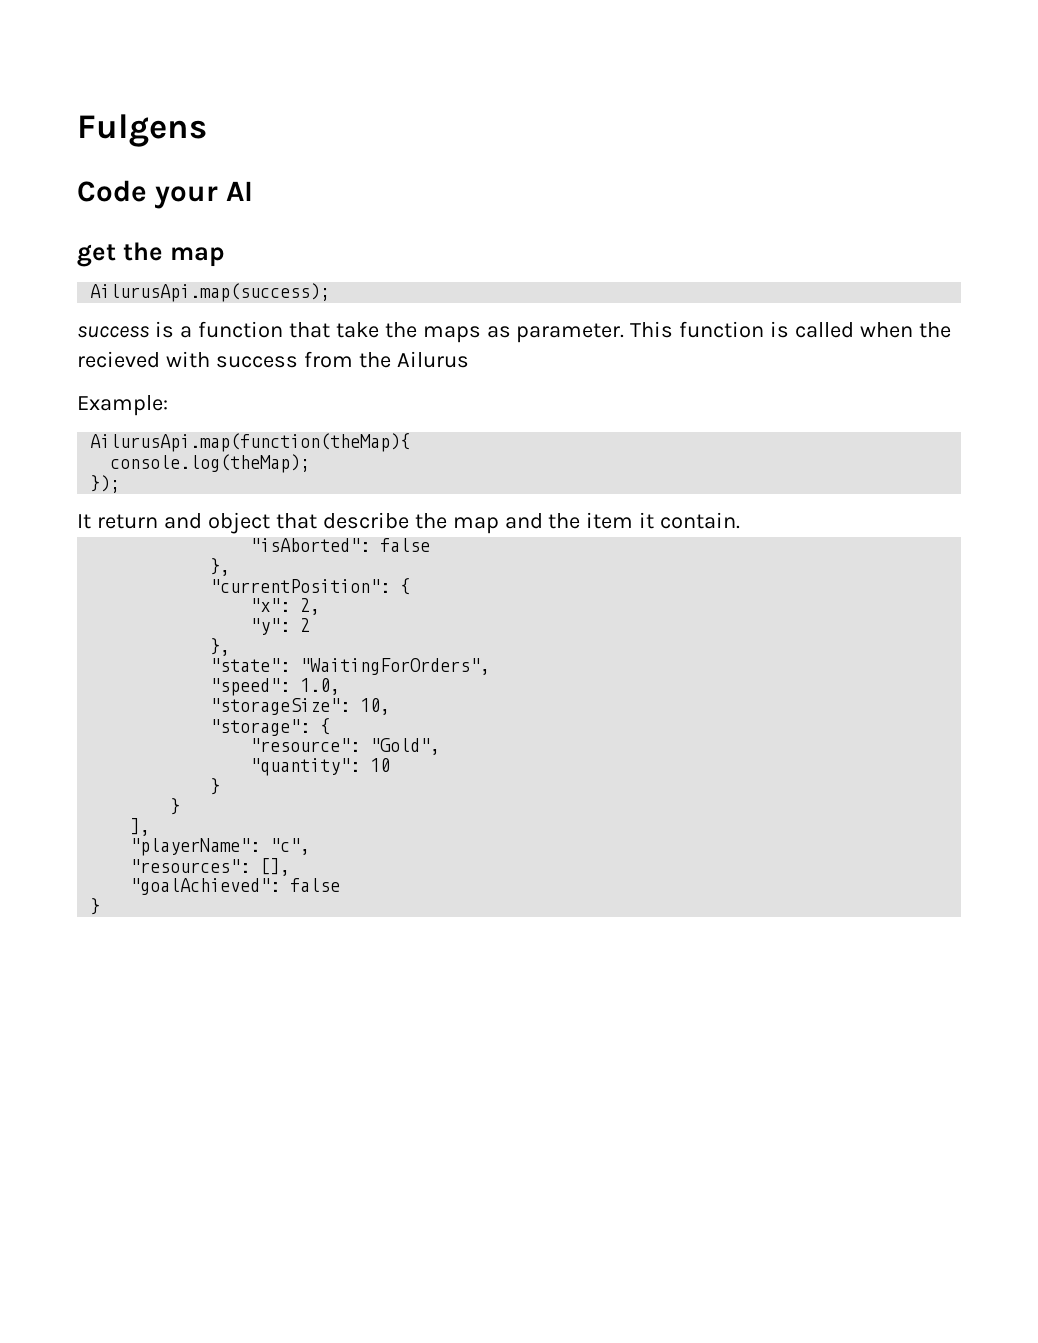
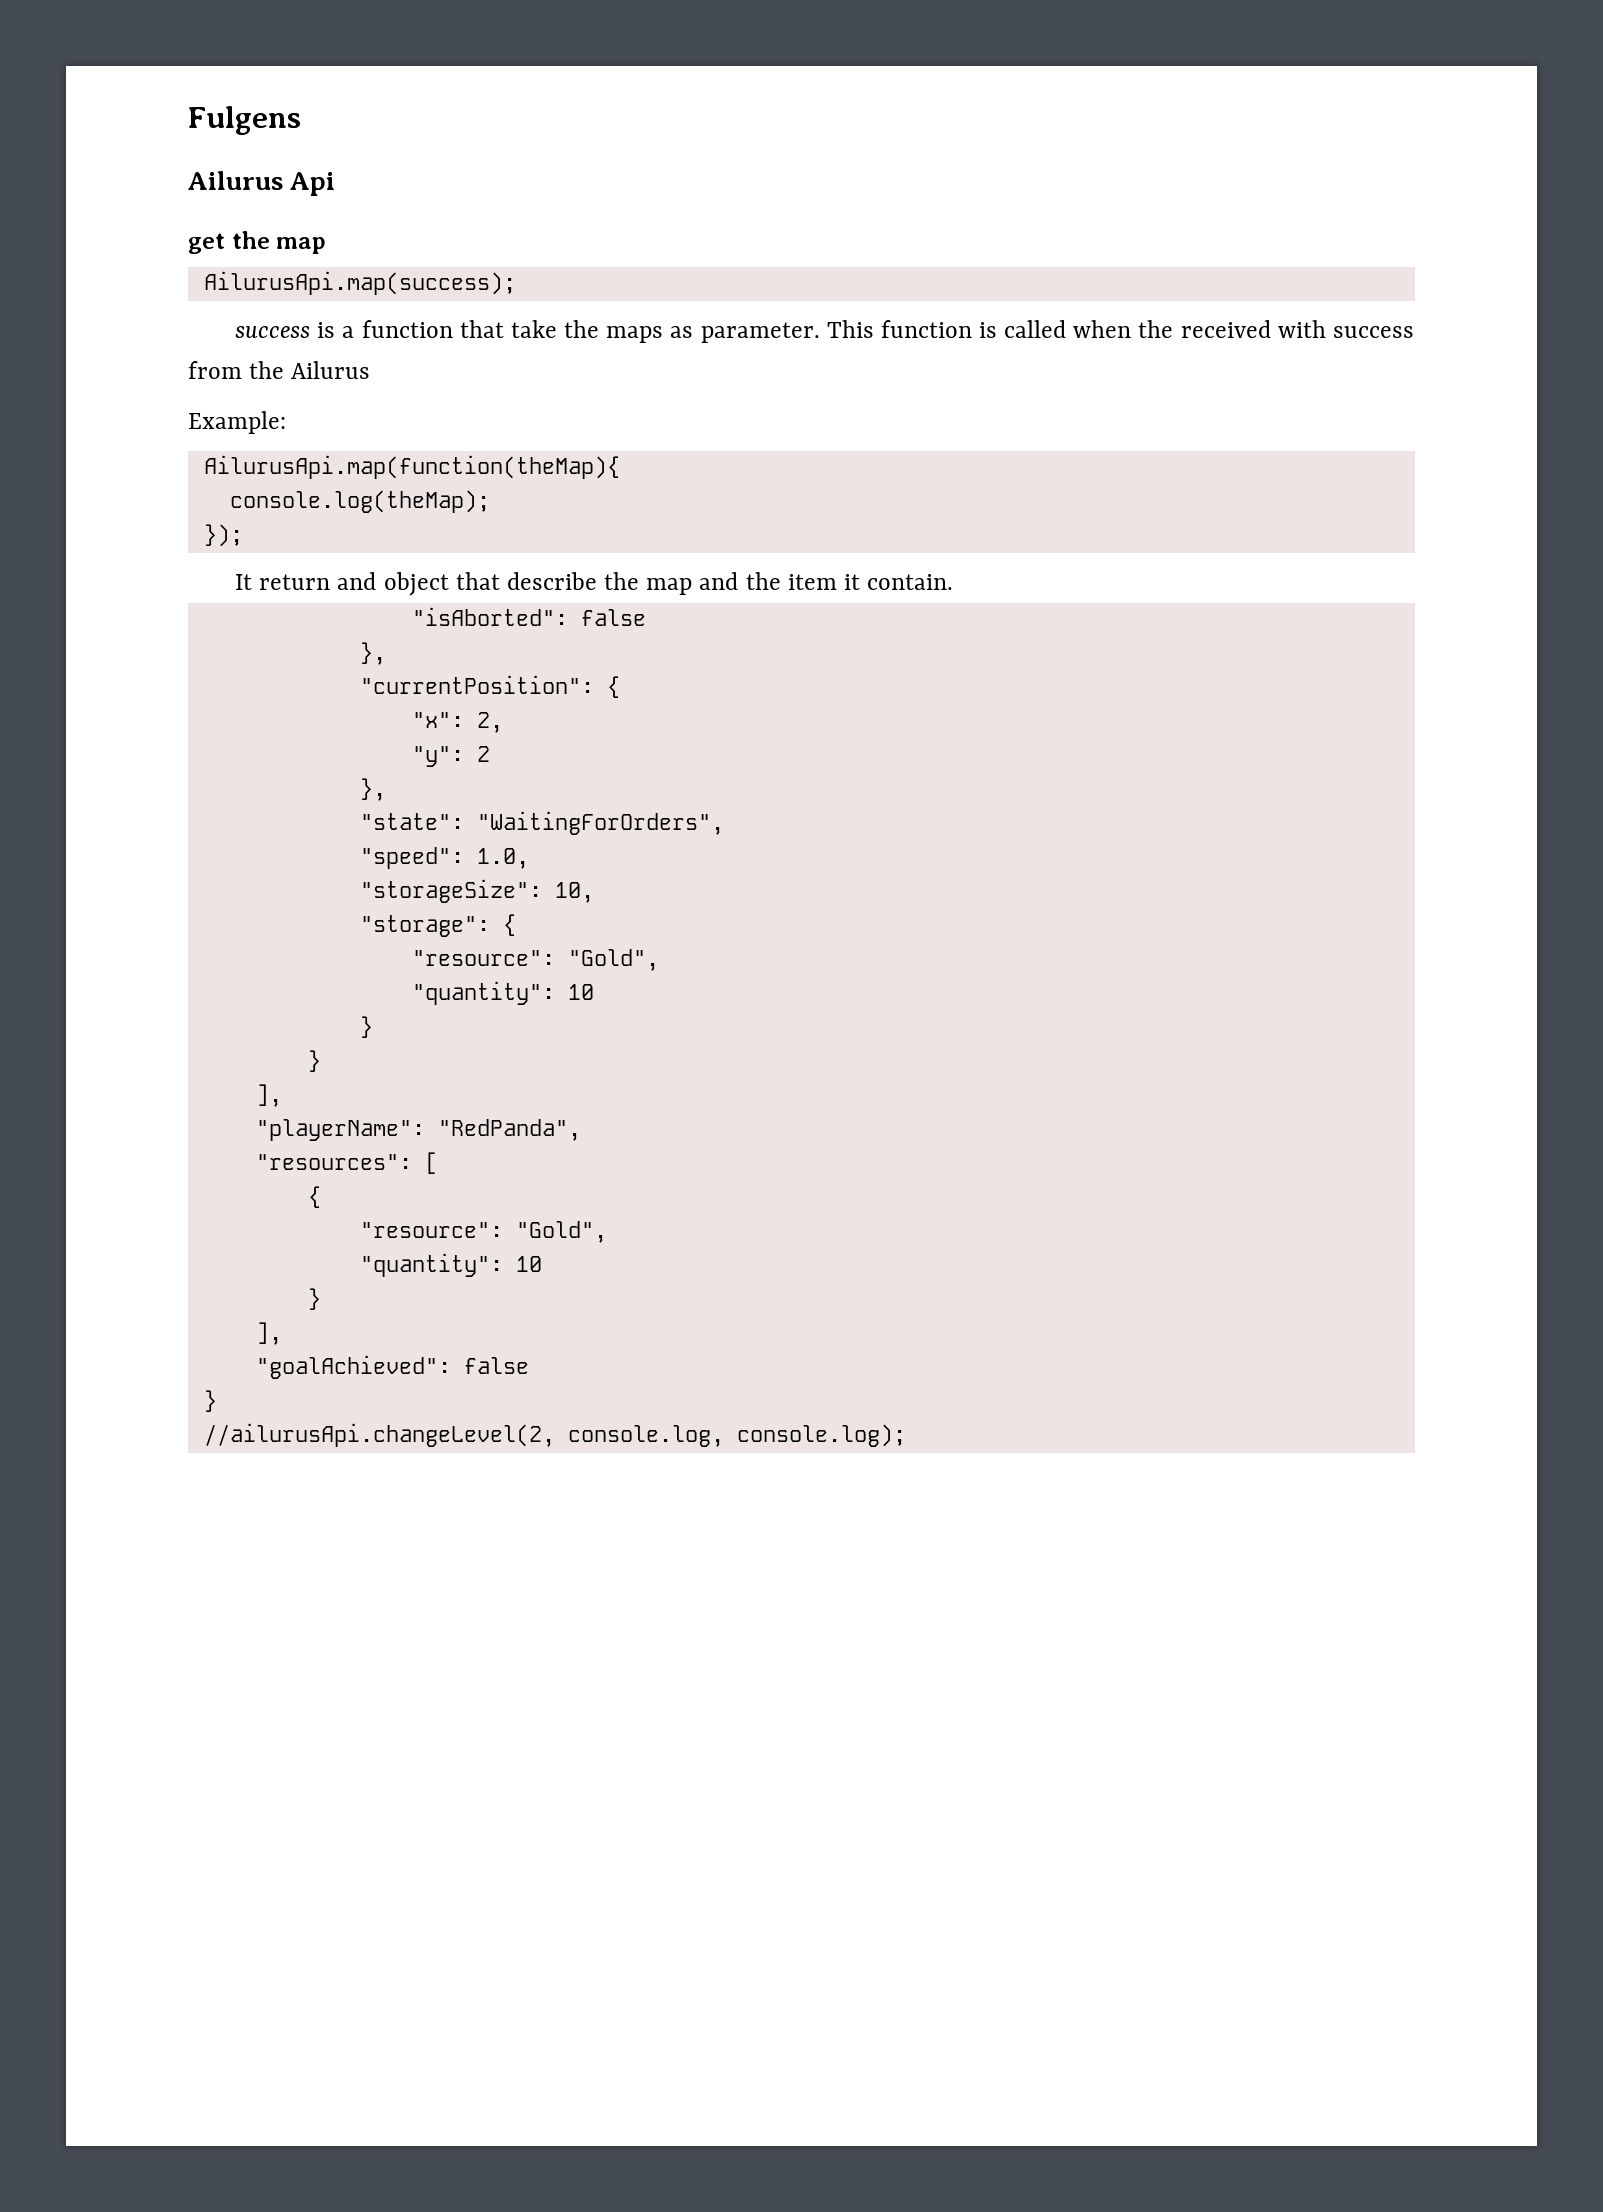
[77,180,253,209] Code your AI -> [188,171,336,196] Ailurus Api
[77,351,160,368] recieved -> [1180,320,1271,338] received
[270,838,311,855] "c", -> [437,1119,581,1141] "RedPanda",
[260,858,291,876] [], -> [424,1152,438,1174] [307,1186,321,1208] [359,1221,607,1243] [359,1253,542,1277] [307,1288,321,1310] [255,1322,282,1345] [ // { // "resource": "Gold", // "quantity": 10 // } // ],
(101, 906) none -> [203,1423,906,1447] // //ailurusApi.changeLevel(2, console.log, console.log);

